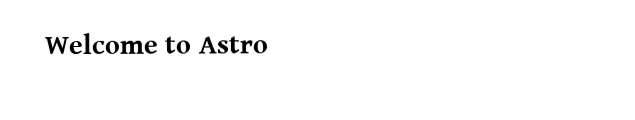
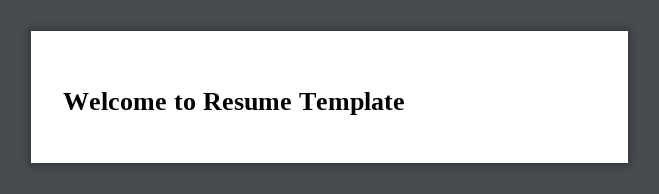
[197,36,268,54] Astro -> [203,92,406,115] Resume Template

